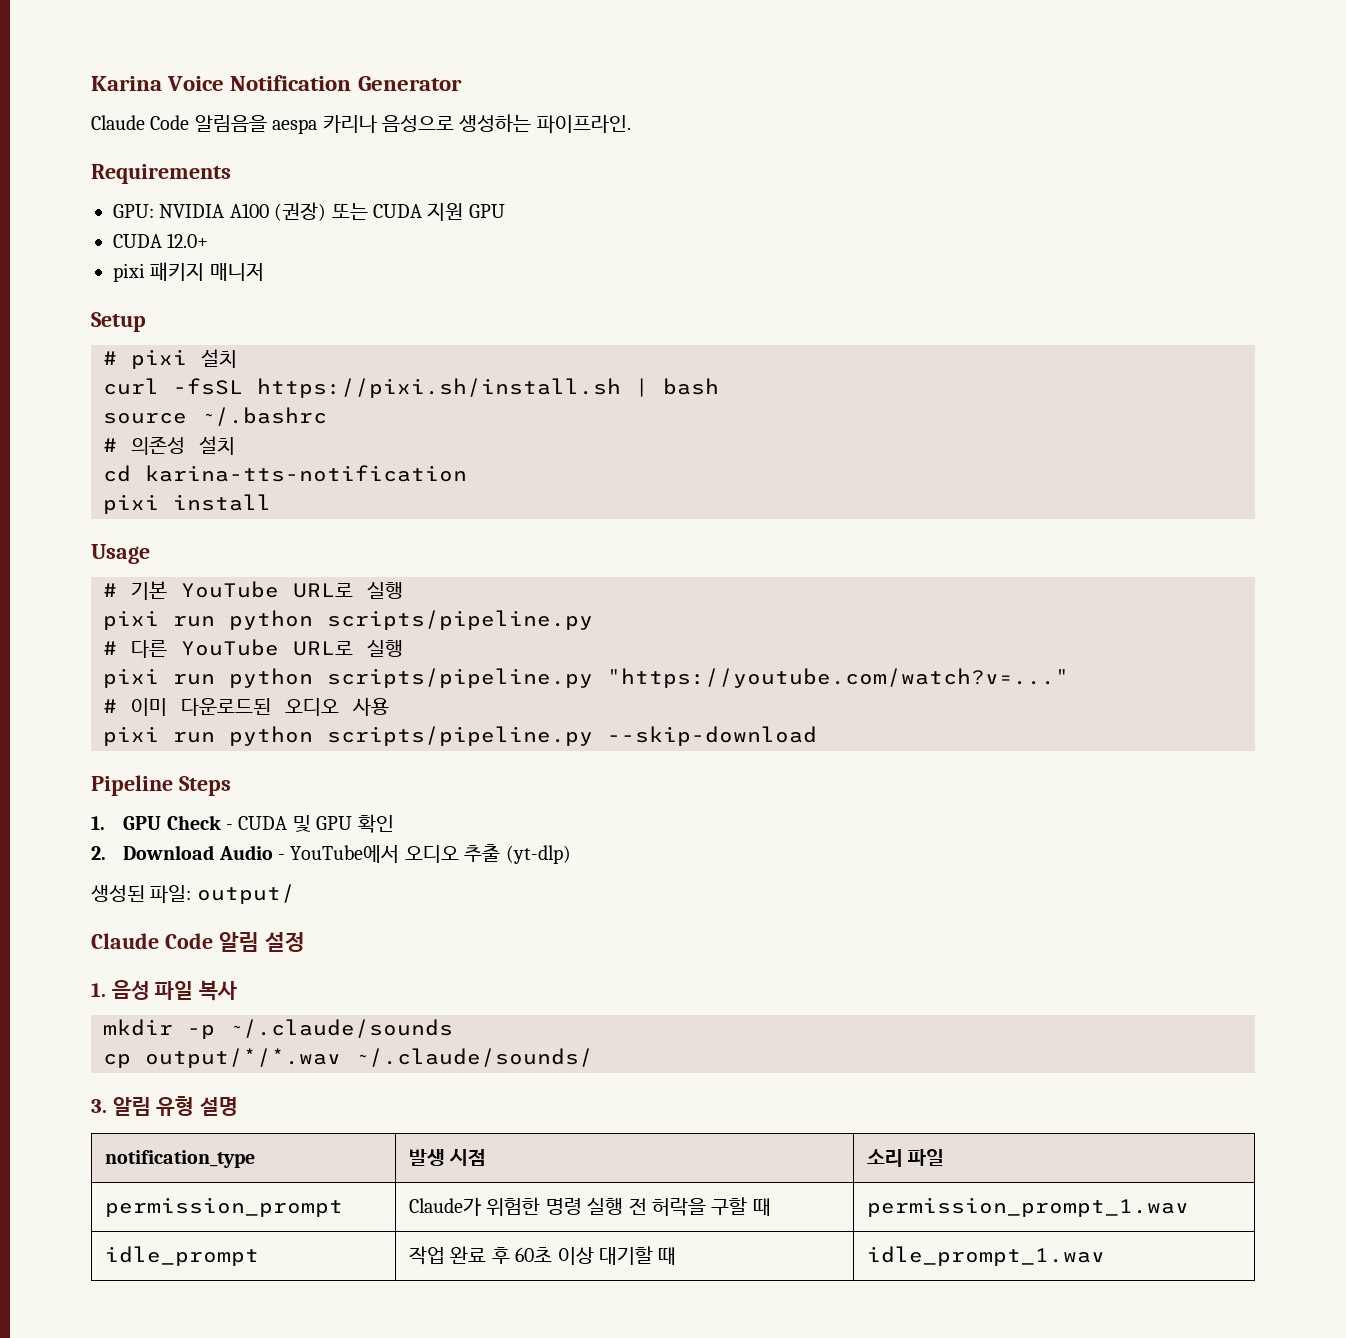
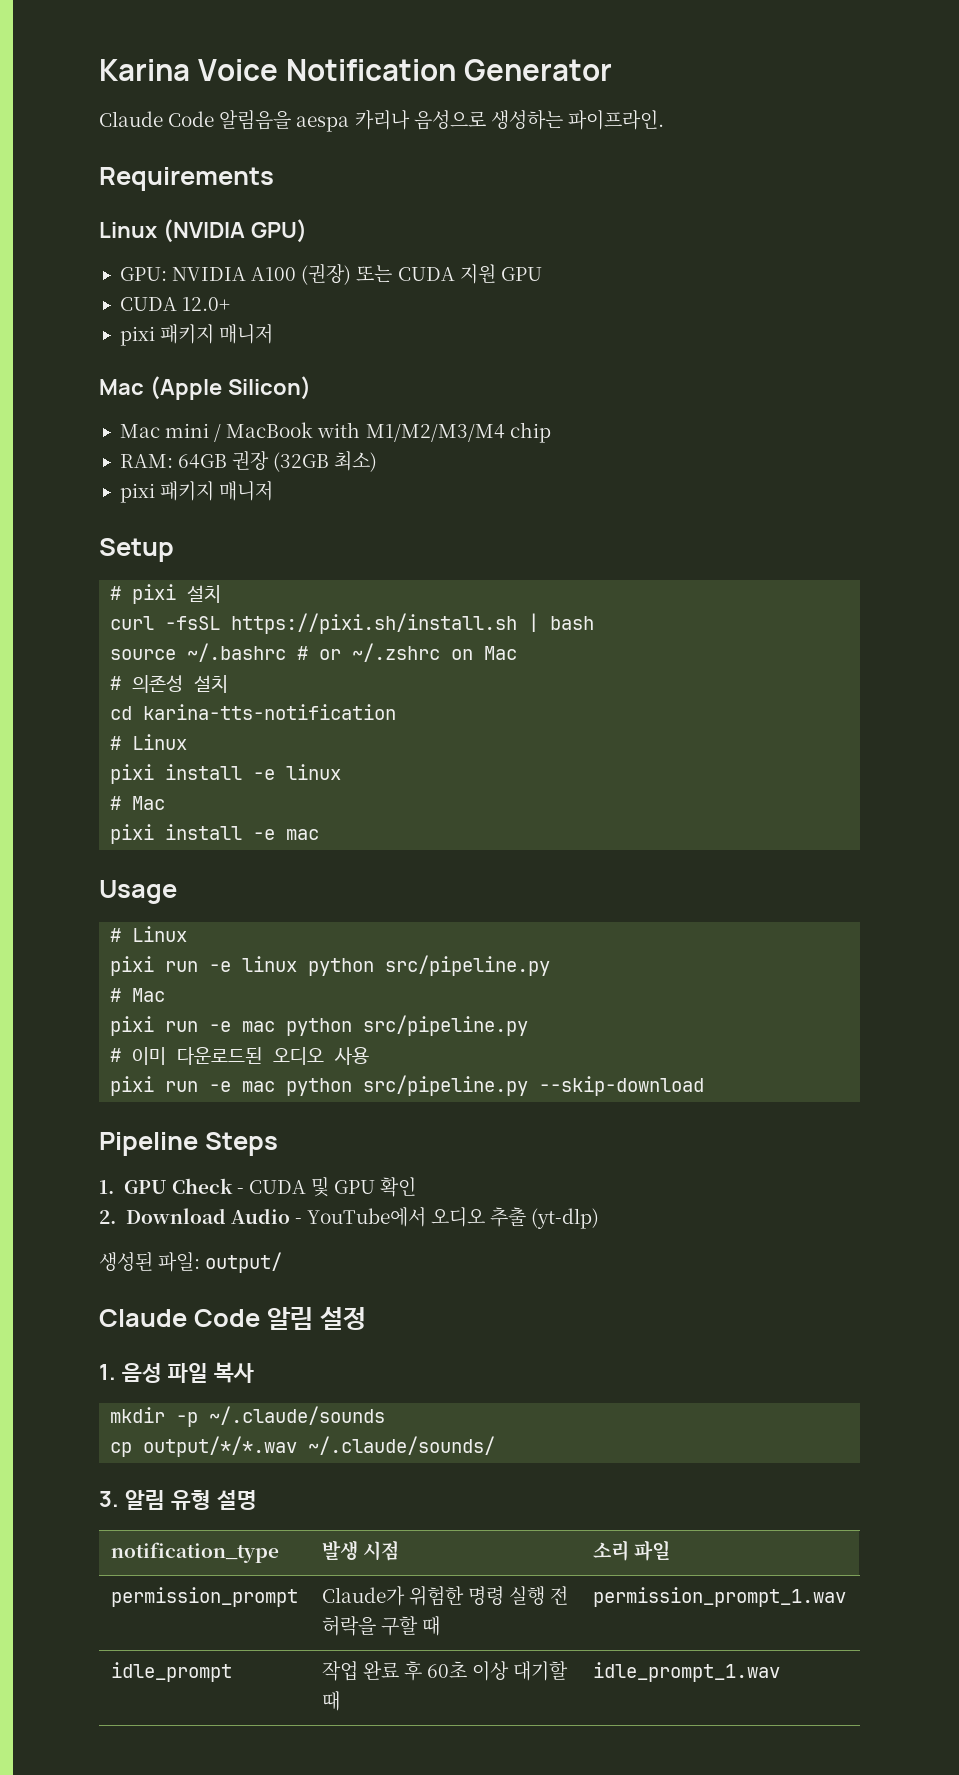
(231, 174) none -> [99,219,307,243] // Linux (NVIDIA GPU)
(264, 272) none -> [99,376,311,400] [119,422,551,443] [119,450,378,472] [119,481,274,503] // Mac (Apple Silicon) // Mac mini / MacBook with M1/M2/M3/M4 chip // RAM: 64GB 권장 (32GB 최소) // pixi 패키지 매니저
(327, 416) none -> [297,643,518,662] # or ~/.zshrc on Mac
[103,494,271,514] [91,544,150,564] [103,581,403,600] [103,610,593,630] [103,639,403,658] [103,668,1069,688] // pixi install // Usage // # 기본 YouTube URL로 실행 // pixi run python scripts/pipeline.py // # 다른 YouTube URL로 실행 // pixi run python scripts/pipeline.py "https://youtube.com/watch?v=..." -> [110,734,188,750] [110,764,342,784] [110,796,166,810] [110,824,320,844] [99,880,177,904] [110,926,188,942] [110,955,551,976] [110,988,166,1002] [110,1015,529,1036] // # Linux // pixi install -e linux // # Mac // pixi install -e mac // Usage // # Linux // pixi run -e linux python src/pipeline.py // # Mac // pixi run -e mac python src/pipeline.py
[229,726,593,746] python scripts/pipeline.py -> [209,1075,529,1096] -e mac python src/pipeline.py

